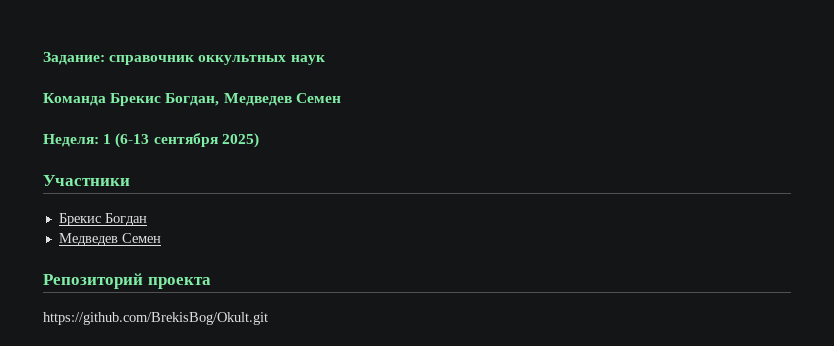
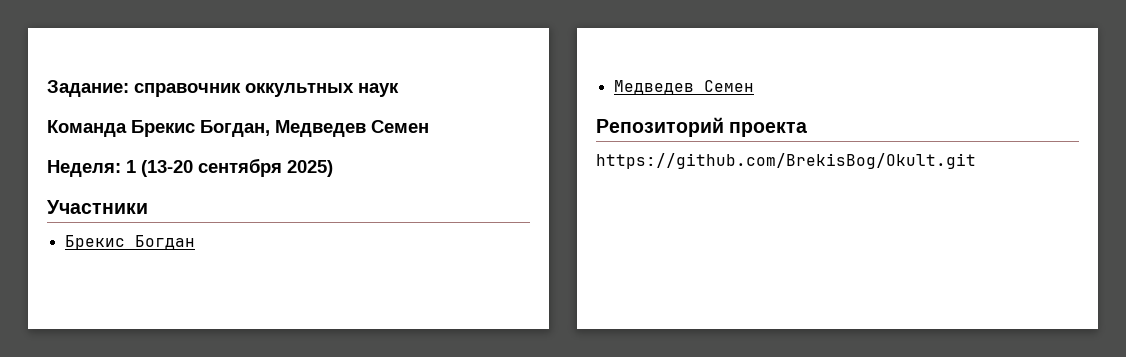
[115,133,150,148] (6-13 -> [141,160,193,177] (13-20

